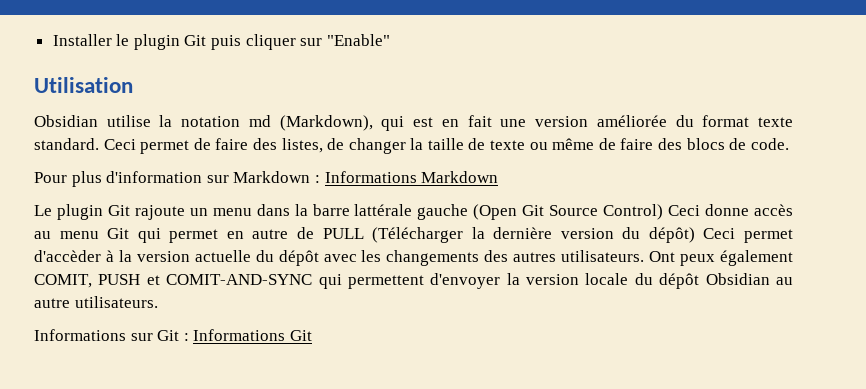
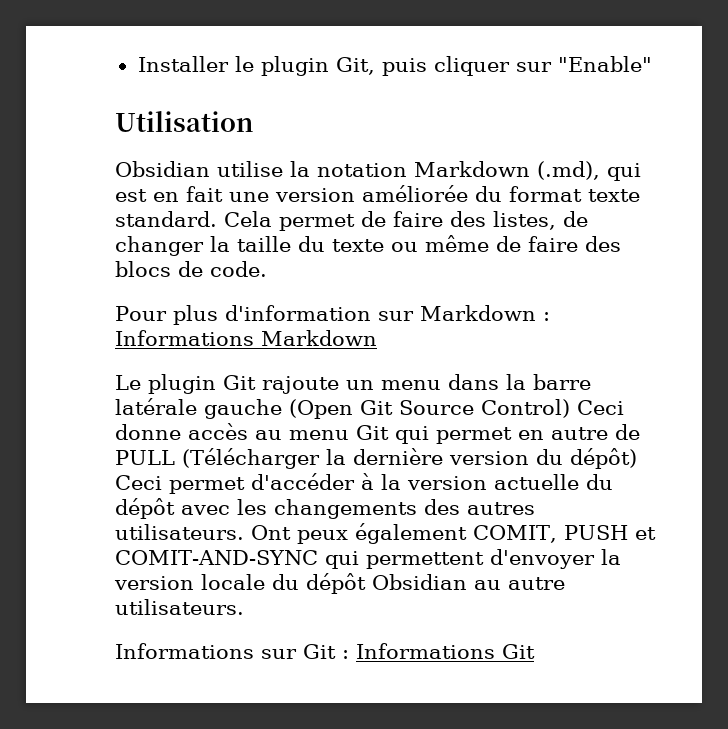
[184,35,207,46] Git -> [335,57,375,75] Git,
[248,115,373,131] md (Markdown), -> [414,161,600,180] Markdown (.md),
[103,139,136,150] Ceci -> [224,211,272,227] Cela
[468,138,486,150] de -> [298,236,325,252] du
[354,204,413,216] lattérale -> [115,398,197,415] latérale
[34,250,101,262] d'accèder -> [251,473,355,490] d'accéder

